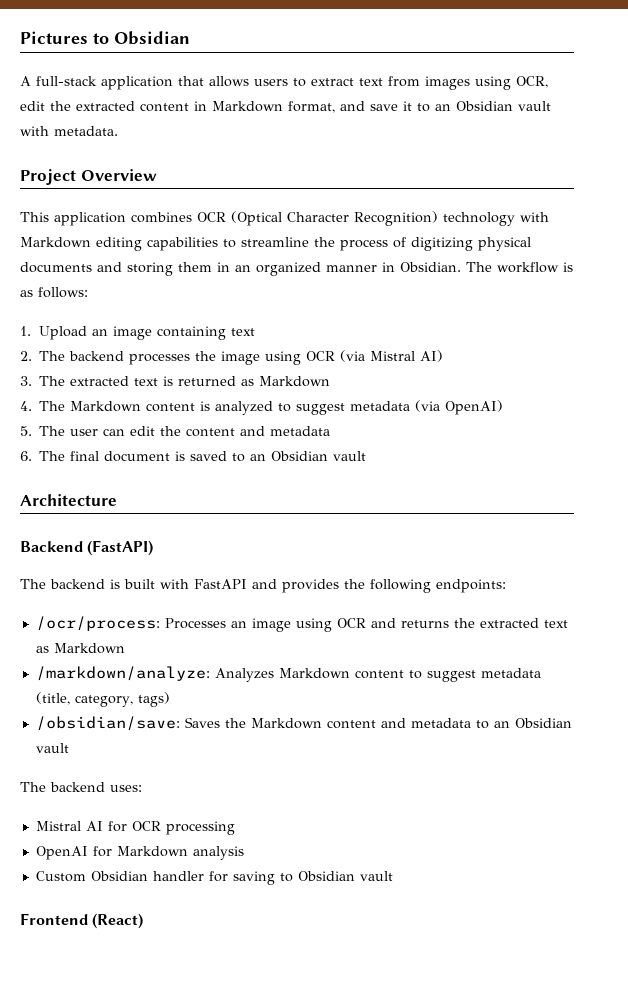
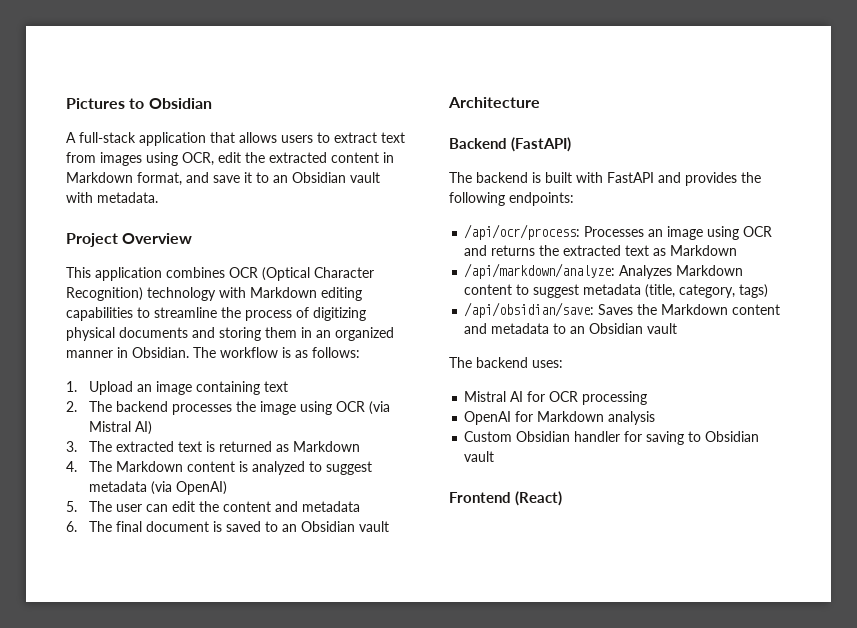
[35,616,160,631] /ocr/process: -> [464,224,581,240] /api/ocr/process:
[35,666,210,681] /markdown/analyze: -> [464,263,616,279] /api/markdown/analyze:
[35,716,180,731] /obsidian/save: -> [464,302,595,318] /api/obsidian/save:

